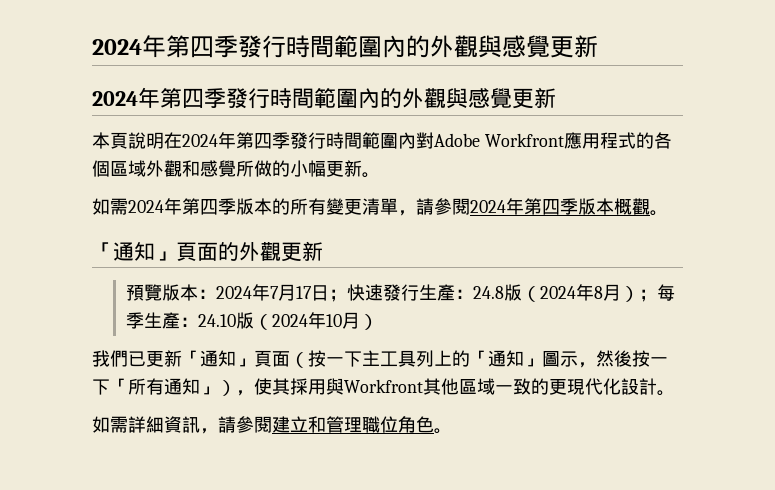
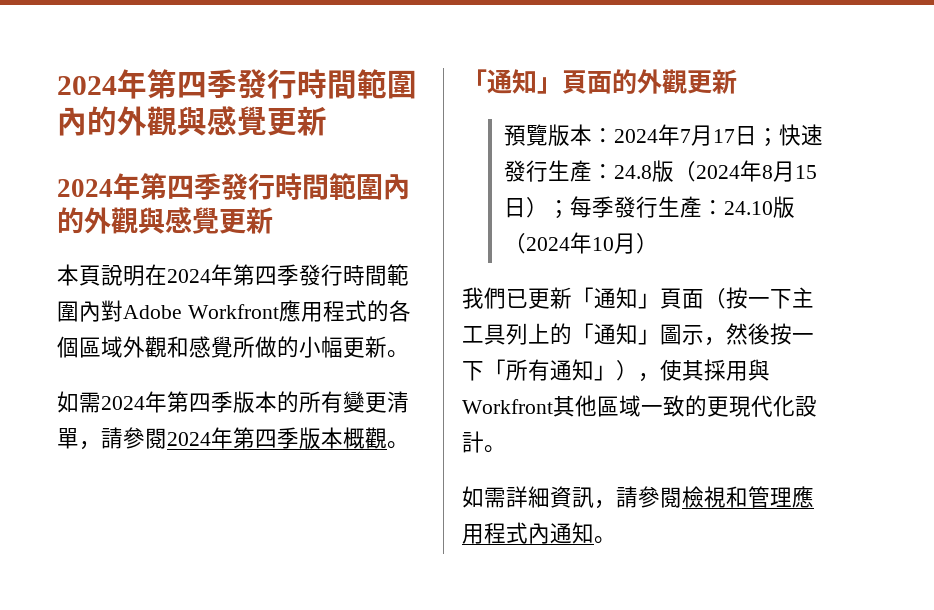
(621, 292) none -> [794,165,817,179] [503,198,526,218] 15日
(144, 320) none -> [613,196,658,218] 發行
[272,416,434,433] 建立和管理職位角色 -> [682,486,814,508] [462,522,594,544] 檢視和管理應用程式內通知

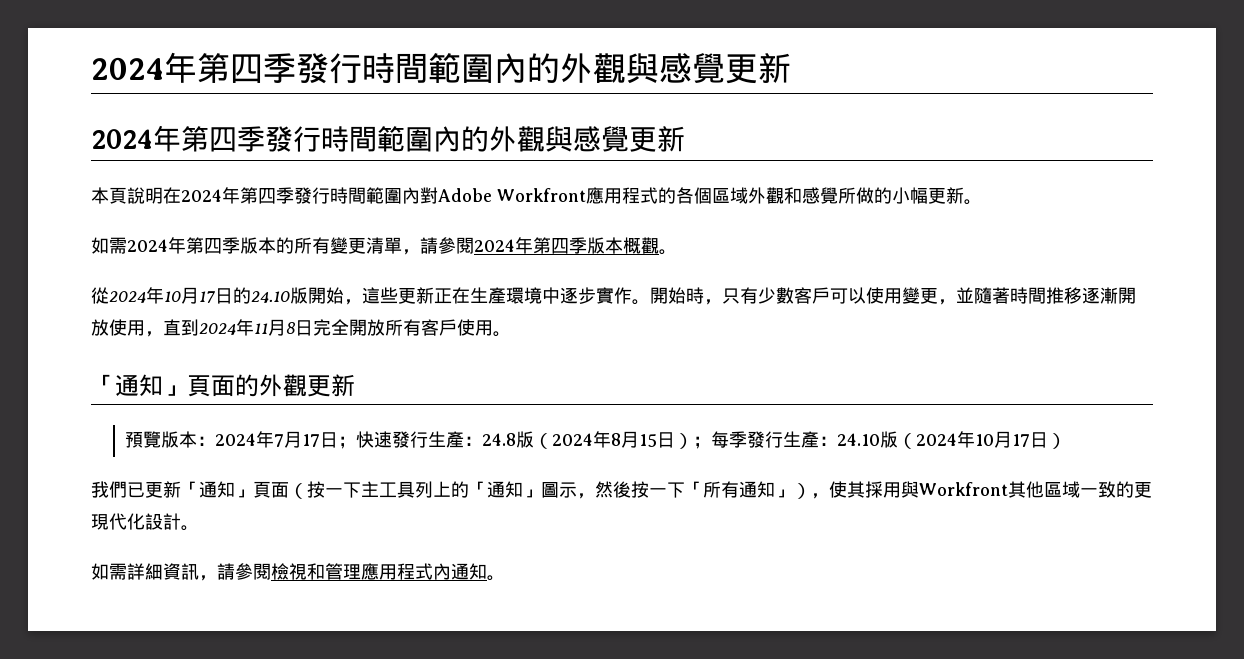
(409, 445) none -> [91,287,1136,305] [91,319,511,337] // 從2024年10月17日的24.10版開始，這些更新正在生產環境中逐步實作。開始時，只有少數客戶可以使用變更，並隨著時間推移逐漸開放使用，直到2024年11月8日完全開放所有客戶使用。
(636, 243) none -> [1012,432,1049,448] 17日

